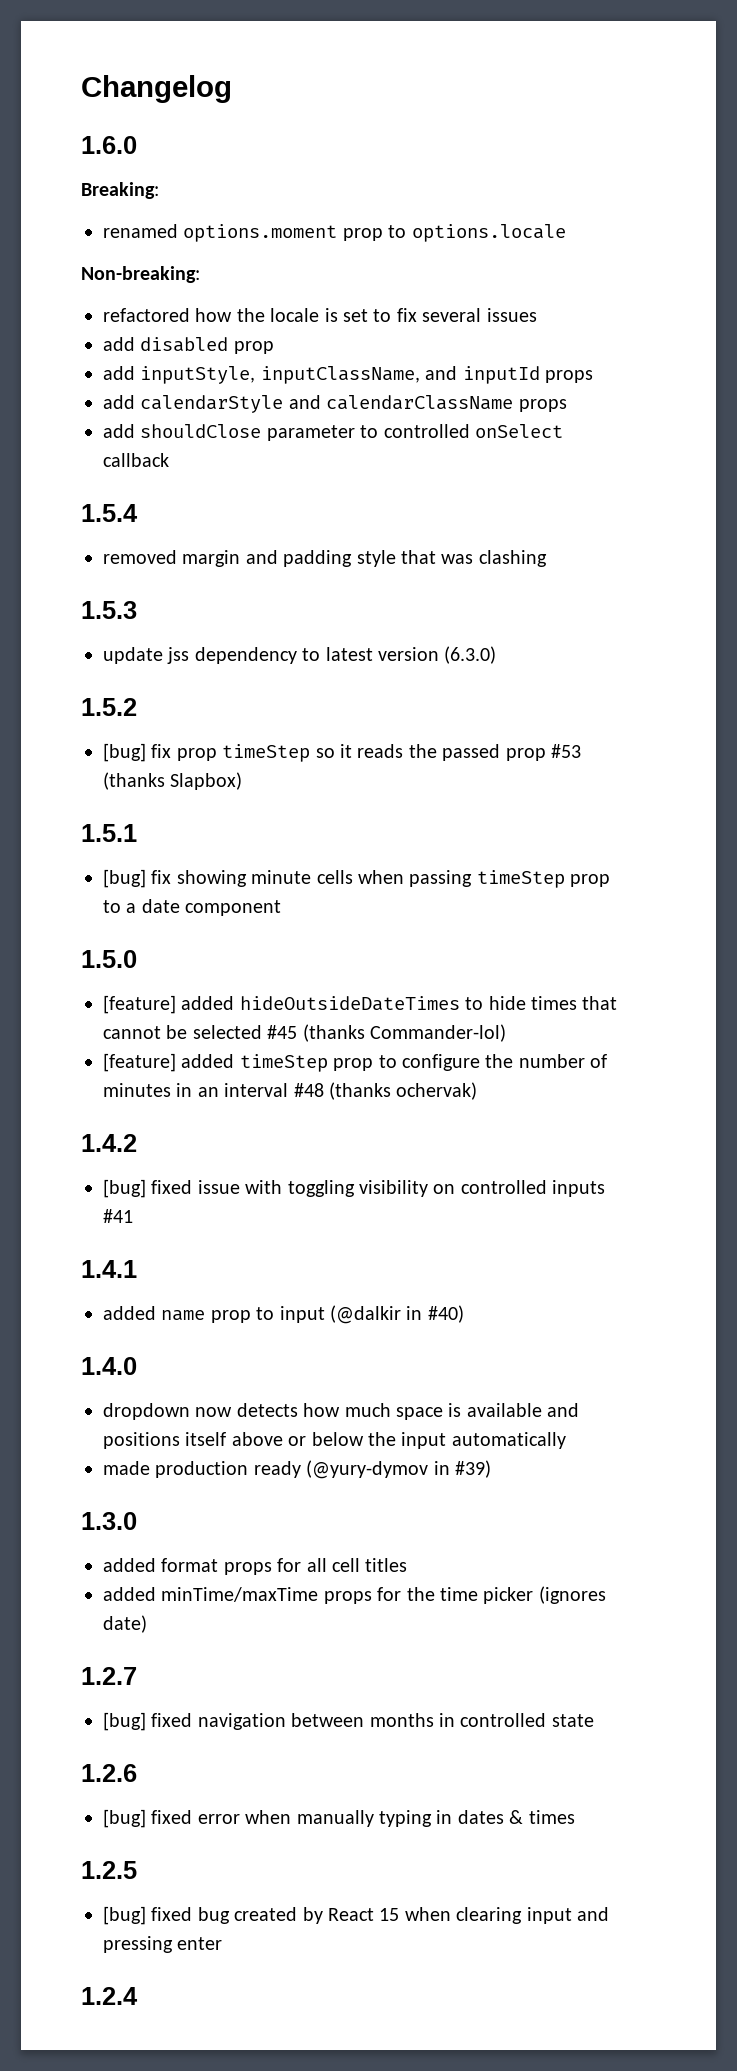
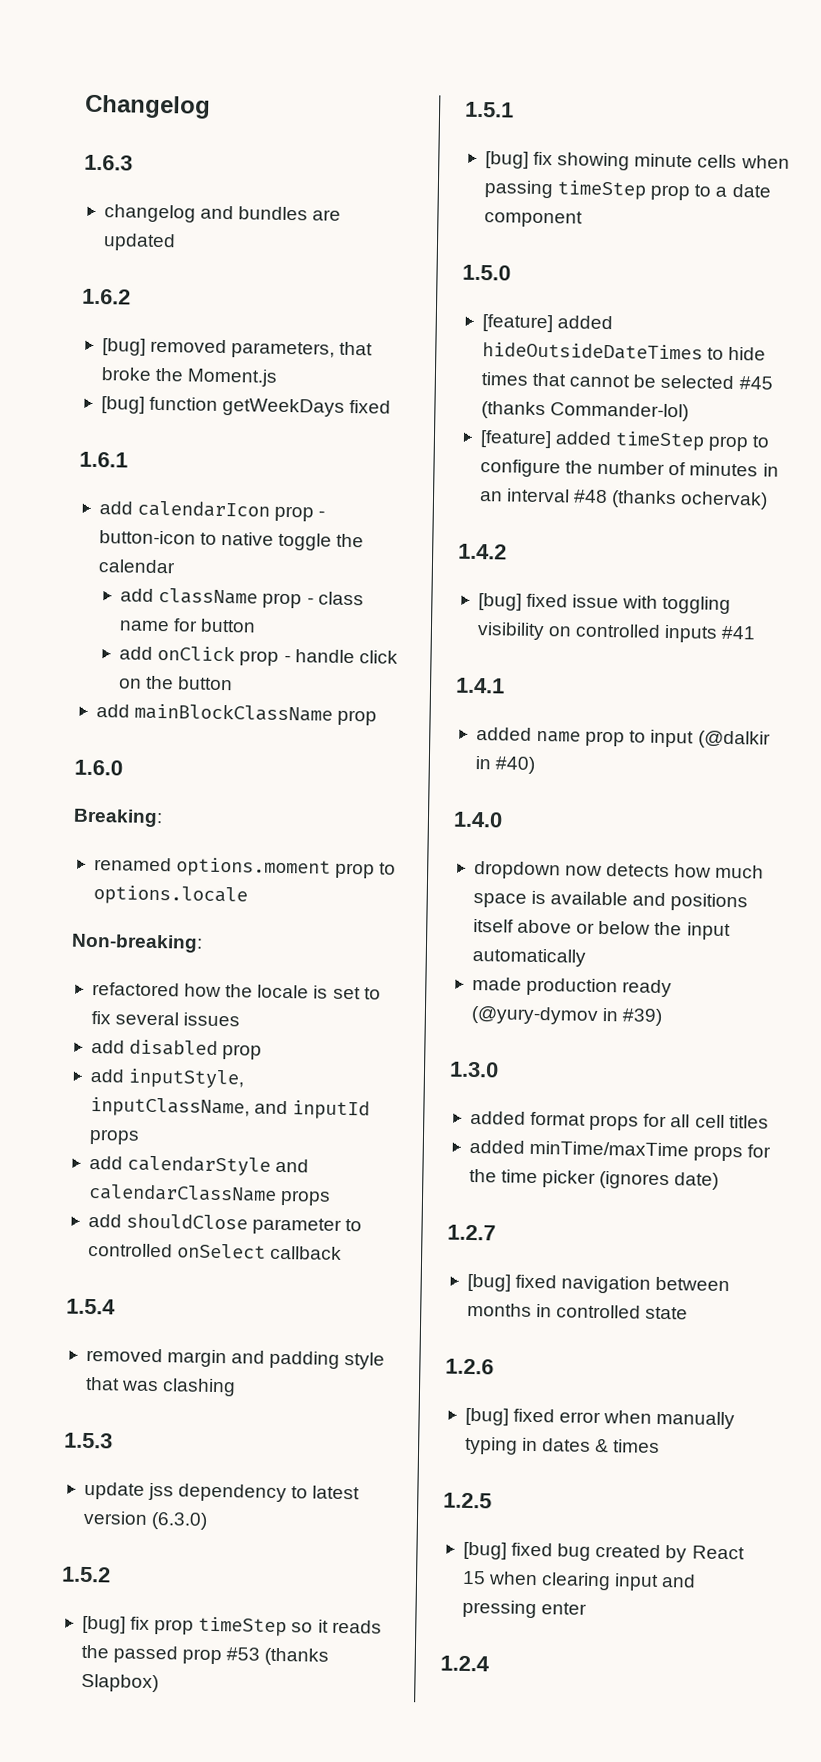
(232, 89) none -> [84,154,133,171] [103,204,342,223] [102,233,176,252] [82,288,131,305] [101,338,374,359] [100,367,279,387] [100,396,392,417] [79,451,128,468] [98,500,326,522] [98,530,365,551] [97,559,176,574] [120,588,364,609] [119,618,257,633] [119,644,398,666] [118,675,234,691] [95,702,378,726] // 1.6.3 // changelog and bundles are updated // 1.6.2 // [bug] removed parameters, that broke the Moment.js // [bug] function getWeekDays fixed // 1.6.1 // add calendarIcon prop - button-icon to native toggle the calendar // add className prop - class name for button // add onClick prop - handle click on the button // add mainBlockClassName prop

